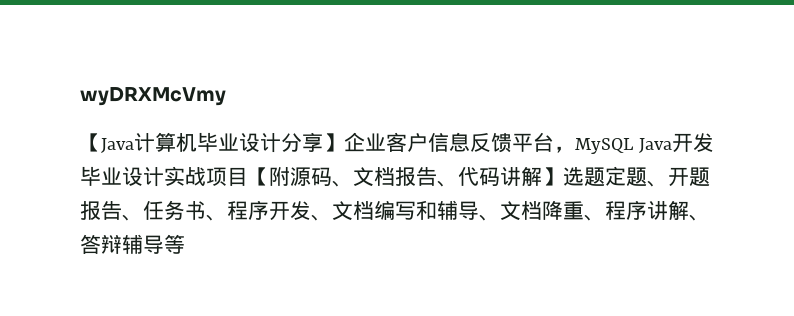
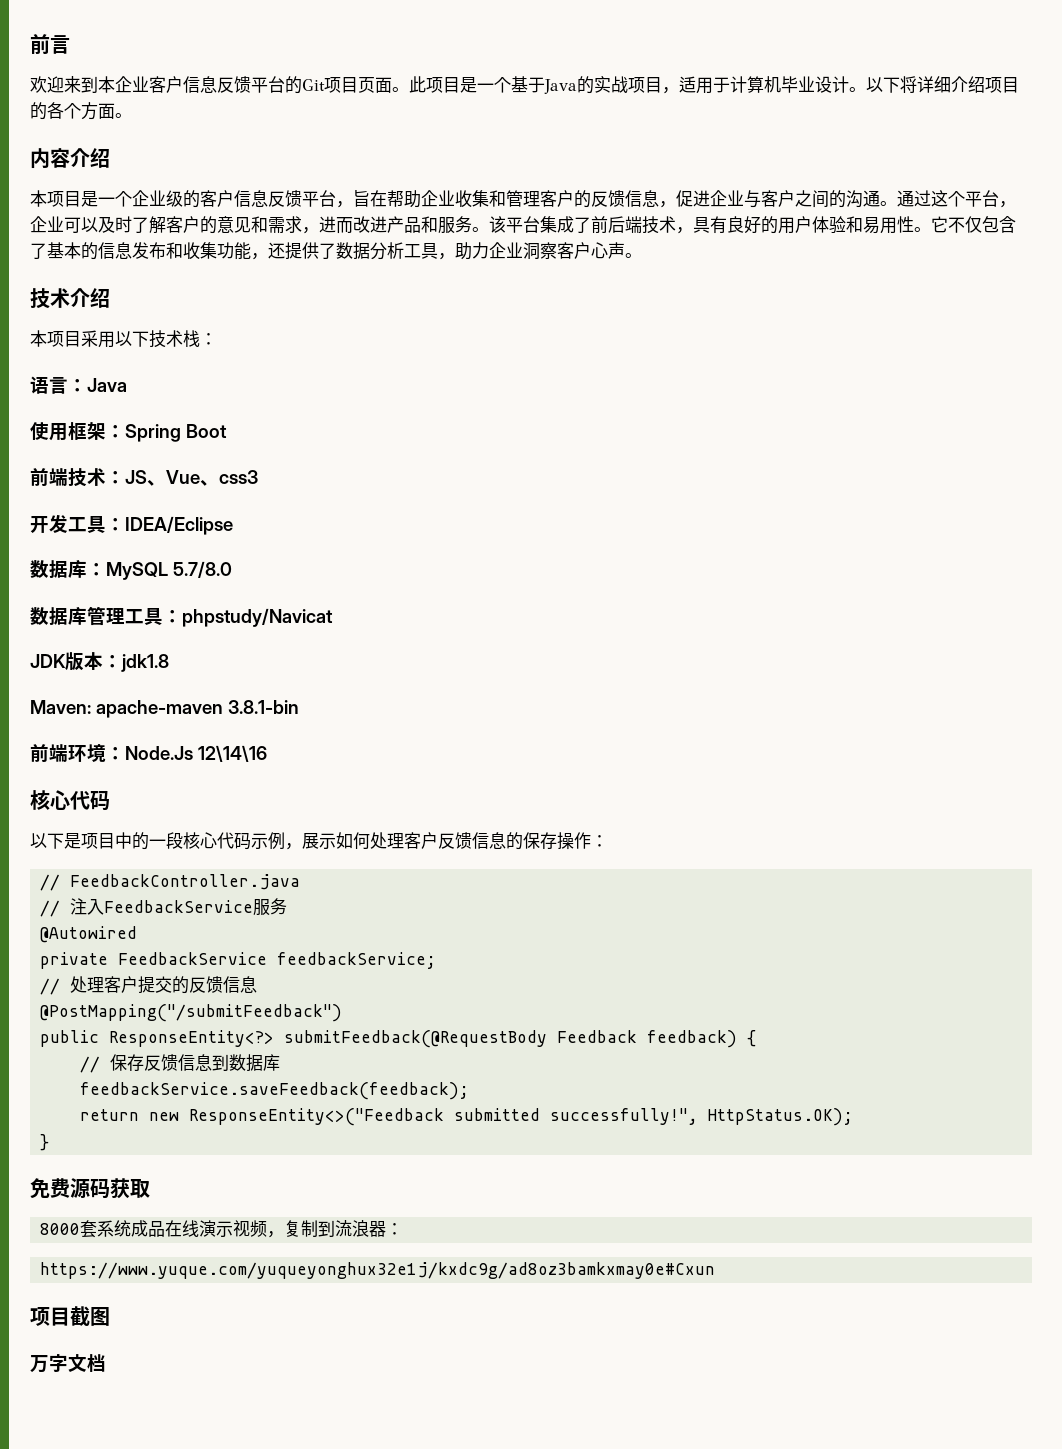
[80,87,226,106] [80,132,344,153] wyDRXMcVmy // 【Java计算机毕业设计分享】 -> [30,34,70,55] [30,76,115,93] 前言 // 欢迎来到本
[554,133,714,154] [80,166,710,187] [80,200,710,221] [80,234,185,254] ，MySQL Java开发毕业设计实战项目【附源码、文档报告、代码讲解】选题定题、开题报告、任务书、程序开发、文档编写和辅导、文档降重、程序讲解、答辩辅导等 -> [285,76,1019,94] [30,102,132,120] [30,148,110,169] [30,190,1016,208] [30,216,1016,234] [30,242,642,260] [30,288,110,309] [30,330,217,348] [30,376,127,394] [30,422,227,442] [30,468,258,487] [30,514,233,535] [30,560,232,580] [30,606,333,627] [30,652,169,672] [30,700,299,718] [30,744,267,763] [30,790,110,811] [30,832,608,850] [40,874,301,891] [40,898,288,917] [40,926,138,943] [40,952,437,969] [40,976,258,995] [40,1004,343,1022] [40,1030,757,1048] [80,1054,281,1073] [80,1082,470,1100] [80,1108,854,1126] [40,1134,50,1151] [30,1178,150,1199] [40,1220,404,1238] [40,1262,716,1279] [30,1306,110,1326] [30,1354,106,1373] 的Git项目页面。此项目是一个基于Java的实战项目，适用于计算机毕业设计。以下将详细介绍项目的各个方面。 // 内容介绍 // 本项目是一个企业级的客户信息反馈平台，旨在帮助企业收集和管理客户的反馈信息，促进企业与客户之间的沟通。通过这个平台，企业可以及时了解客户的意见和需求，进而改进产品和服务。该平台集成了前后端技术，具有良好的用户体验和易用性。它不仅包含了基本的信息发布和收集功能，还提供了数据分析工具，助力企业洞察客户心声。 // 技术介绍 // 本项目采用以下技术栈： // 语言：Java // 使用框架：Spring Boot // 前端技术：JS、Vue、css3 // 开发工具：IDEA/Eclipse // 数据库：MySQL 5.7/8.0 // 数据库管理工具：phpstudy/Navicat // JDK版本：jdk1.8 // Maven: apache-maven 3.8.1-bin // 前端环境：Node.Js 12\14\16 // 核心代码 // 以下是项目中的一段核心代码示例，展示如何处理客户反馈信息的保存操作： // // FeedbackController.java // // 注入FeedbackService服务 // @Autowired // private FeedbackService feedbackService; // // 处理客户提交的反馈信息 // @PostMapping("/submitFeedback") // public ResponseEntity<?> submitFeedback(@RequestBody Feedback feedback) { // // 保存反馈信息到数据库 // feedbackService.saveFeedback(feedback); // return new ResponseEntity<>("Feedback submitted successfully!", HttpStatus.OK); // } // 免费源码获取 // 8000套系统成品在线演示视频，复制到流浪器： // https://www.yuque.com/yuqueyonghux32e1j/kxdc9g/ad8oz3bamkxmay0e#Cxun // 项目截图 // 万字文档

